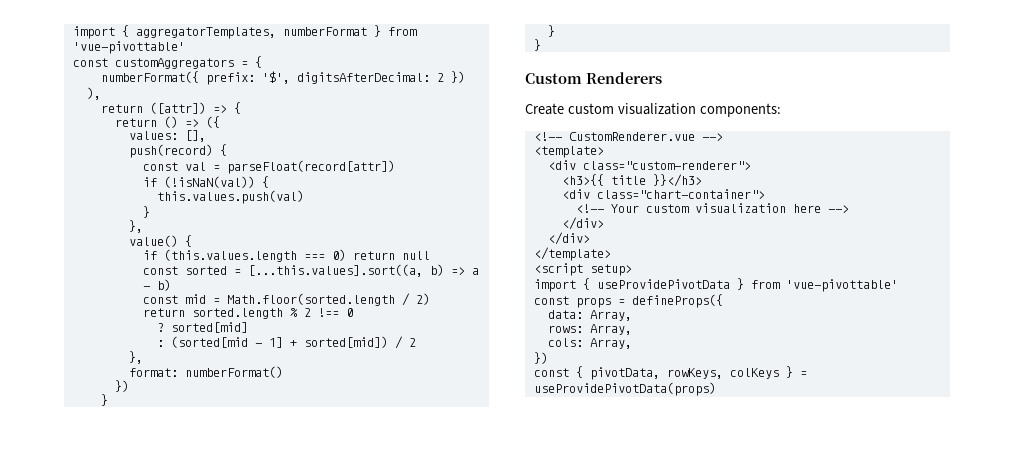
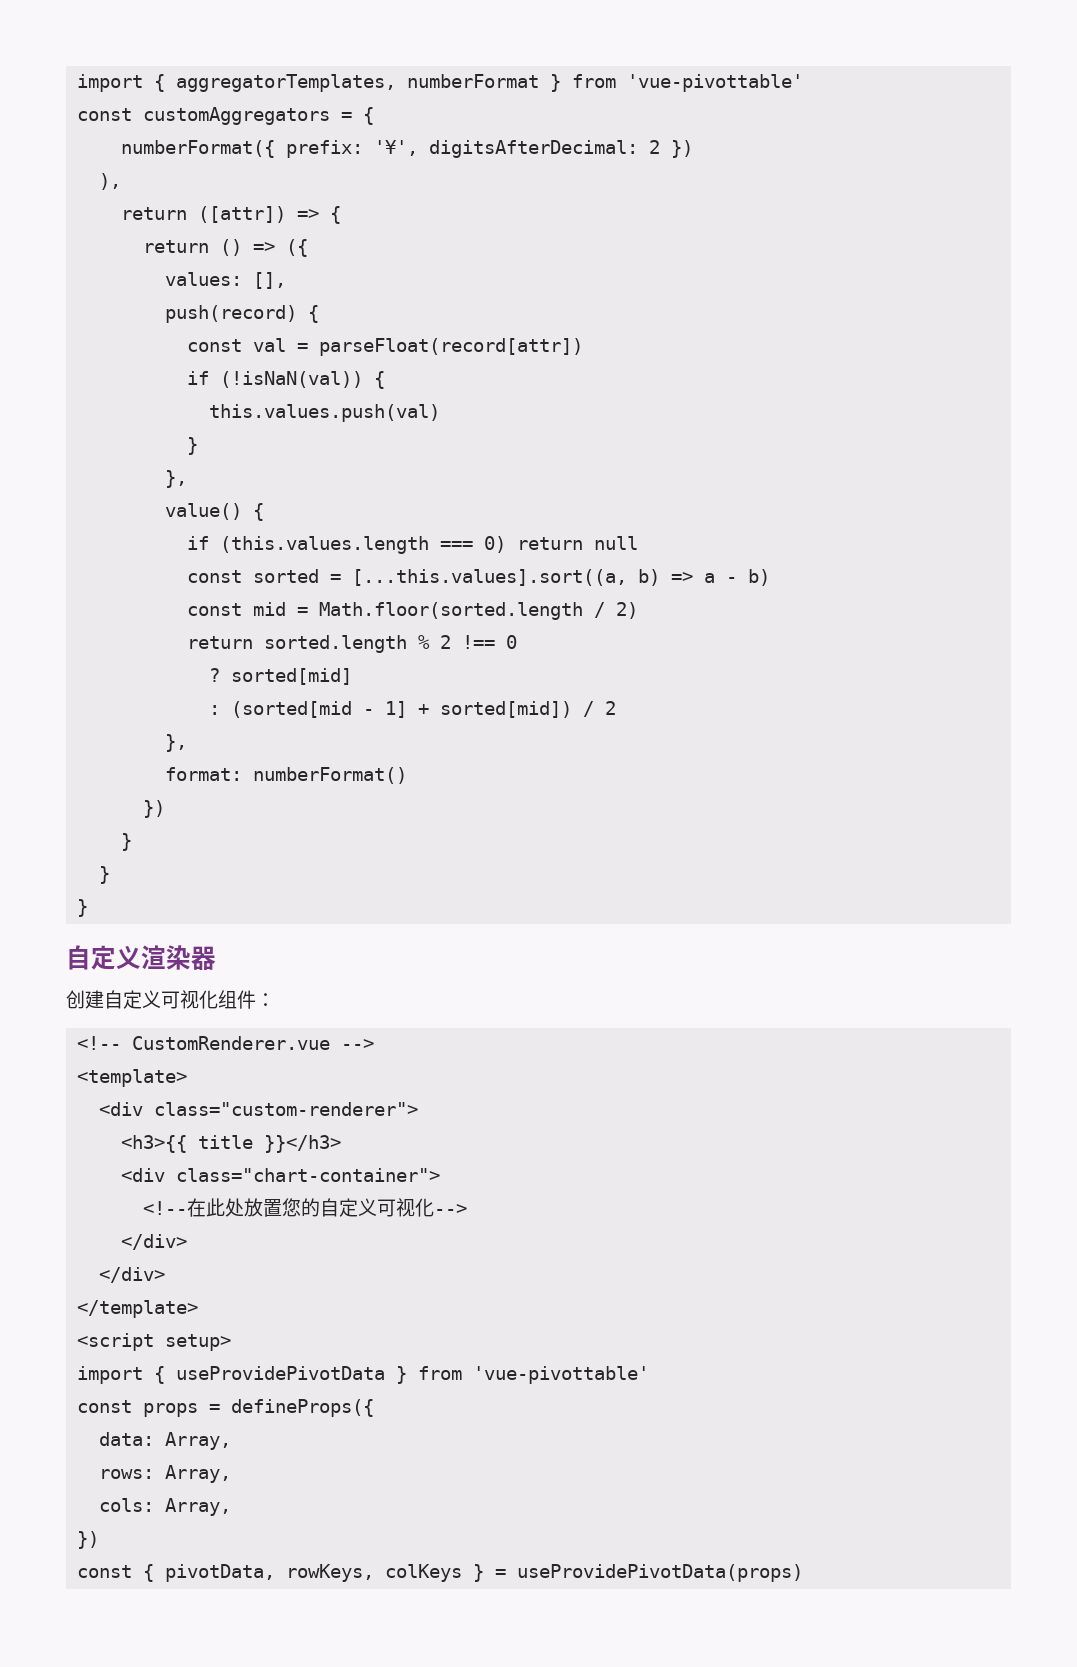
[261,71,290,84] '$', -> [374,140,419,156] '¥',
[525,72,662,84] [525,103,781,117] Custom Renderers // Create custom visualization components: -> [66,945,216,970] [66,990,275,1009] 自定义渲染器 // 创建自定义可视化组件：
[610,203,821,213] Your custom visualization here -> [187,1198,435,1217] 在此处放置您的自定义可视化

